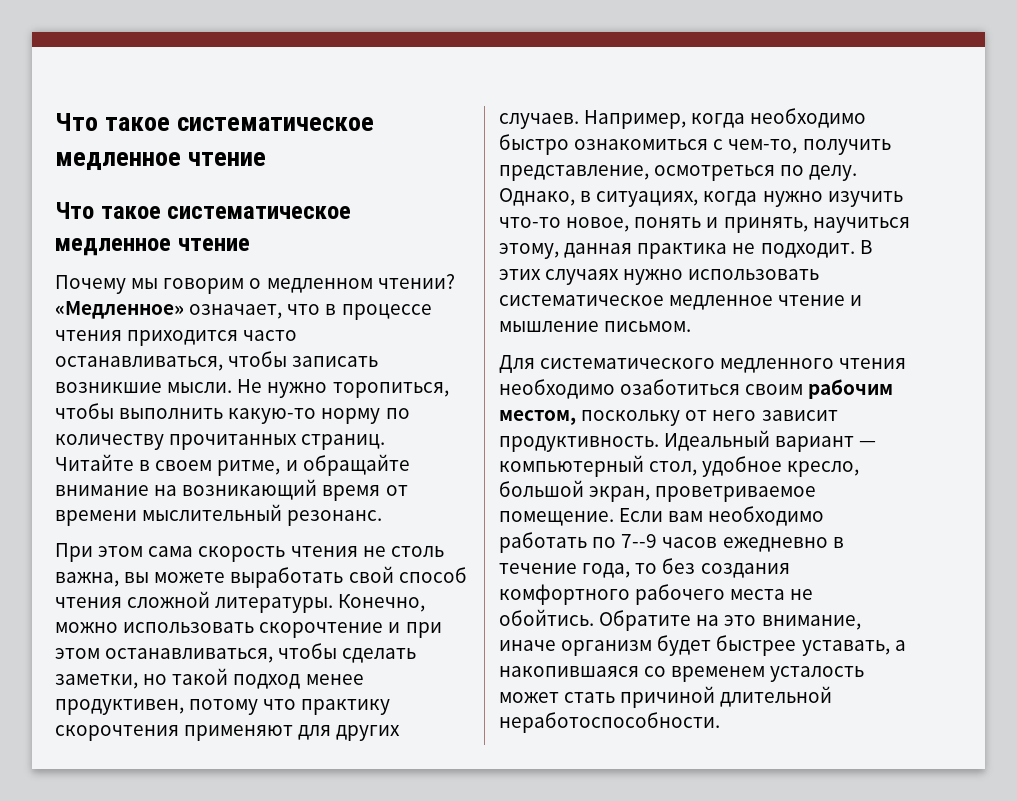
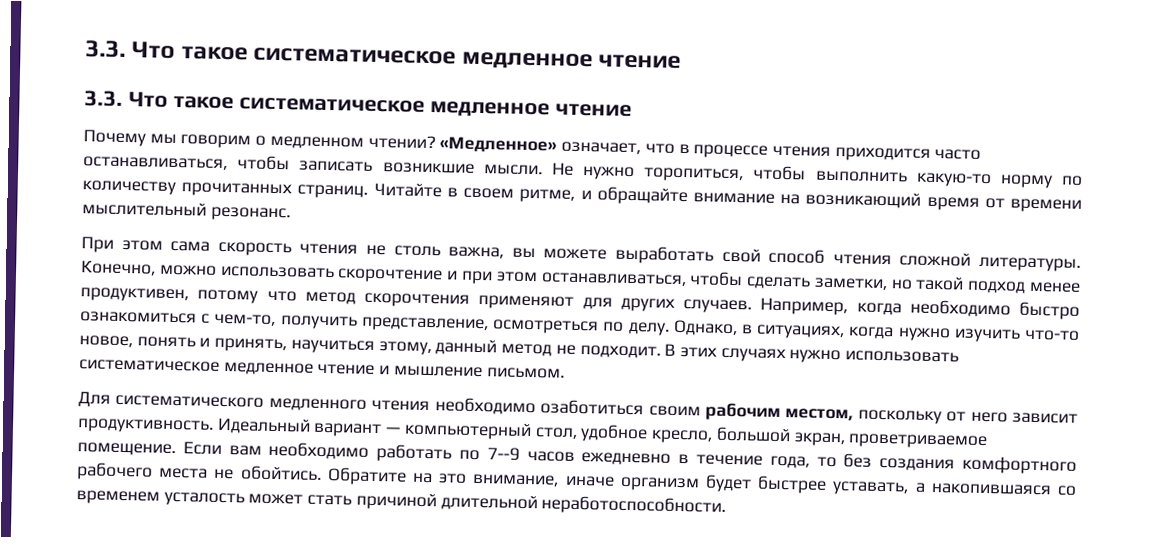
[55,113,375,131] [55,152,267,171] Что такое систематическое медленное чтение // -> [85,40,682,71] [84,90,123,107] 3.3. Что такое систематическое медленное чтение // 3.3.
[301,699,391,715] практику -> [304,291,356,305] метод
[564,243,728,259] данная практика -> [435,339,553,357] данный метод

